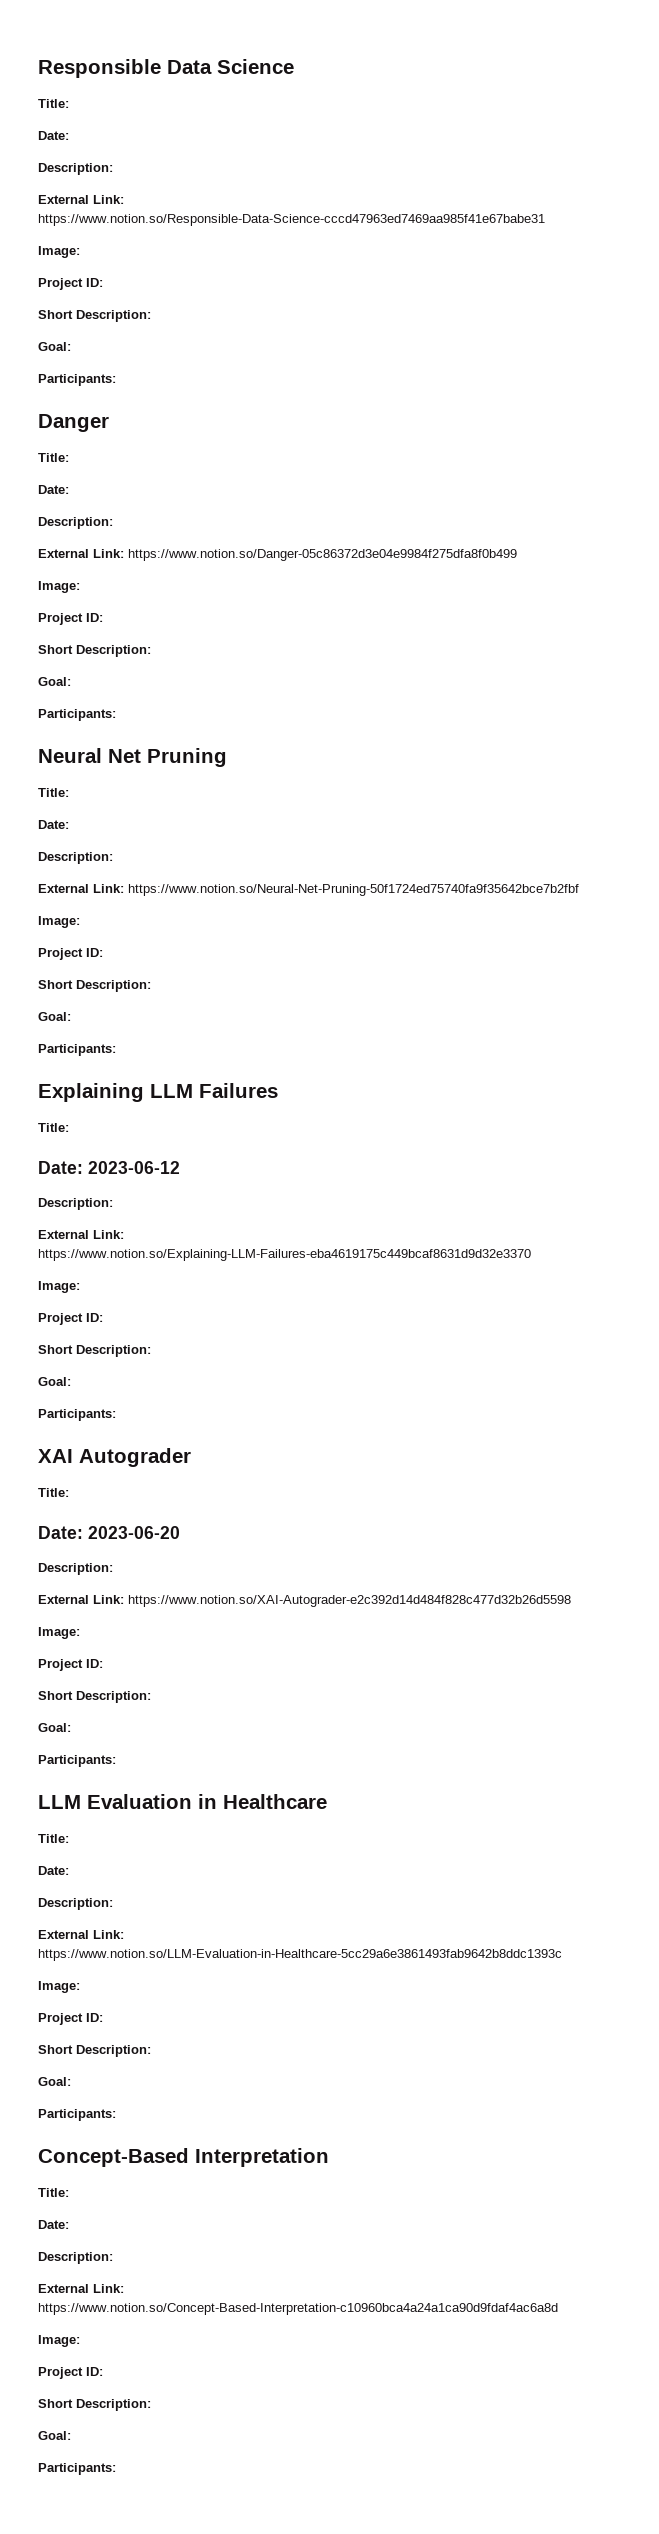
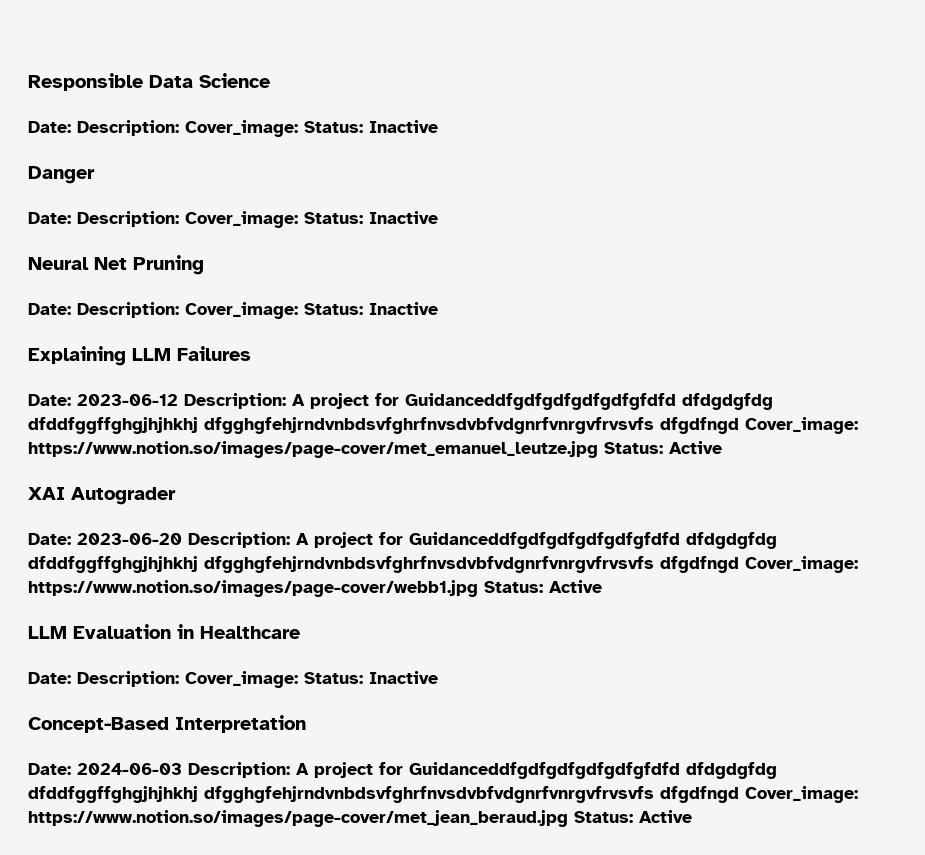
[38,99,69,108] [38,131,69,140] [38,163,113,175] [38,195,124,204] [38,214,545,226] [38,246,80,258] [38,278,103,290] [38,310,151,322] [38,342,71,351] [38,374,116,386] // Title: // Date: // Description: // External Link: https://www.notion.so/Responsible-Data-Science-cccd47963ed7469aa985f41e67babe31 // Image: // Project ID: // Short Description: // Goal: // Participants: -> [28,120,438,137] // Date: Description: Cover_image: Status: Inactive
[38,453,69,462] [38,485,69,494] [38,517,113,529] [38,549,517,561] [38,581,80,593] [38,613,103,625] [38,645,151,657] [38,677,71,686] [38,709,116,721] // Title: // Date: // Description: // External Link: https://www.notion.so/Danger-05c86372d3e04e9984f275dfa8f0b499 // Image: // Project ID: // Short Description: // Goal: // Participants: -> [28,211,438,228] // Date: Description: Cover_image: Status: Inactive
[38,788,69,797] [38,820,69,829] [38,852,113,864] [38,884,579,896] [38,916,80,928] [38,948,103,960] [38,980,151,992] [38,1012,71,1021] [38,1044,116,1056] // Title: // Date: // Description: // External Link: https://www.notion.so/Neural-Net-Pruning-50f1724ed75740fa9f35642bce7b2fbf // Image: // Project ID: // Short Description: // Goal: // Participants: -> [28,302,438,319] // Date: Description: Cover_image: Status: Inactive
[38,1123,69,1132] // Title: -> (251, 353) none
[38,1198,113,1210] [38,1230,124,1239] [38,1249,531,1261] [38,1281,80,1293] [38,1313,103,1325] [38,1345,151,1357] [38,1377,71,1386] [38,1409,116,1421] // Description: // External Link: https://www.notion.so/Explaining-LLM-Failures-eba4619175c449bcaf8631d9d32e3370 // Image: // Project ID: // Short Description: // Goal: // Participants: -> [184,393,773,410] [28,417,858,434] [28,441,722,458] Description: A project for Guidanceddfgdfgdfgdfgdfgfdfd dfdgdgfdg dfddfggffghgjhjhkhj dfgghgfehjrndvnbdsvfghrfnvsdvbfvdgnrfvnrgvfrvsvfs dfgdfngd Cover_image: https://www.notion.so/images/page-cover/met_emanuel_leutze.jpg Status: Active
[38,1488,69,1497] // Title: -> (176, 496) none
[38,1563,113,1575] [38,1595,571,1607] [38,1627,80,1639] [38,1659,103,1671] [38,1691,151,1703] [38,1723,71,1732] [38,1755,116,1767] // Description: // External Link: https://www.notion.so/XAI-Autograder-e2c392d14d484f828c477d32b26d5598 // Image: // Project ID: // Short Description: // Goal: // Participants: -> [188,532,777,549] [28,556,858,573] [28,580,602,597] Description: A project for Guidanceddfgdfgdfgdfgdfgfdfd dfdgdgfdg dfddfggffghgjhjhkhj dfgghgfehjrndvnbdsvfghrfnvsdvbfvdgnrfvnrgvfrvsvfs dfgdfngd Cover_image: https://www.notion.so/images/page-cover/webb1.jpg Status: Active
[38,1834,69,1843] [38,1866,69,1875] [38,1898,113,1910] [38,1930,124,1939] [38,1949,562,1961] [38,1981,80,1993] [38,2013,103,2025] [38,2045,151,2057] [38,2077,71,2086] [38,2109,116,2121] // Title: // Date: // Description: // External Link: https://www.notion.so/LLM-Evaluation-in-Healthcare-5cc29a6e3861493fab9642b8ddc1393c // Image: // Project ID: // Short Description: // Goal: // Participants: -> [28,671,438,688] // Date: Description: Cover_image: Status: Inactive
[38,2188,69,2197] [38,2220,69,2229] [38,2252,113,2264] [38,2284,124,2293] [38,2303,558,2315] [38,2335,80,2347] [38,2367,103,2379] [38,2399,151,2411] [38,2431,71,2440] [38,2463,116,2475] // Title: // Date: // Description: // External Link: https://www.notion.so/Concept-Based-Interpretation-c10960bca4a24a1ca90d9fdaf4ac6a8d // Image: // Project ID: // Short Description: // Goal: // Participants: -> [28,762,777,779] [28,786,858,803] [28,810,692,827] // Date: 2024-06-03 Description: A project for Guidanceddfgdfgdfgdfgdfgfdfd dfdgdgfdg dfddfggffghgjhjhkhj dfgghgfehjrndvnbdsvfghrfnvsdvbfvdgnrfvnrgvfrvsvfs dfgdfngd Cover_image: https://www.notion.so/images/page-cover/met_jean_beraud.jpg Status: Active

